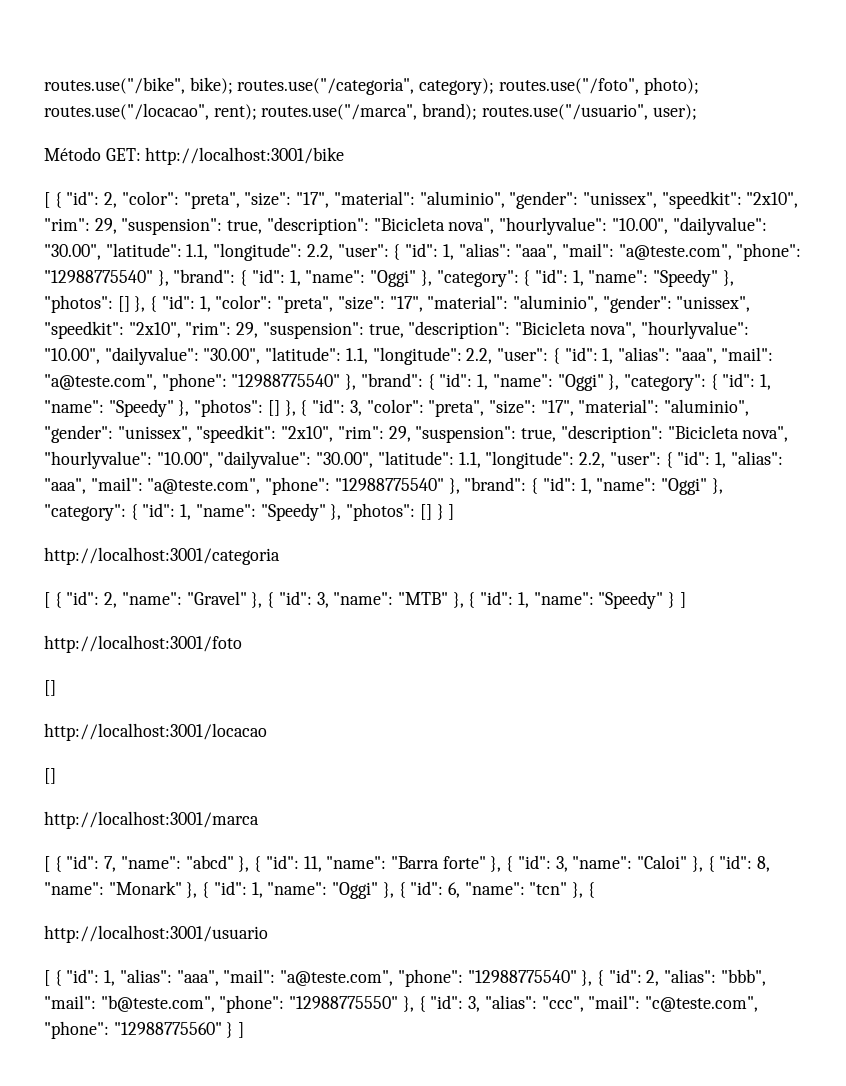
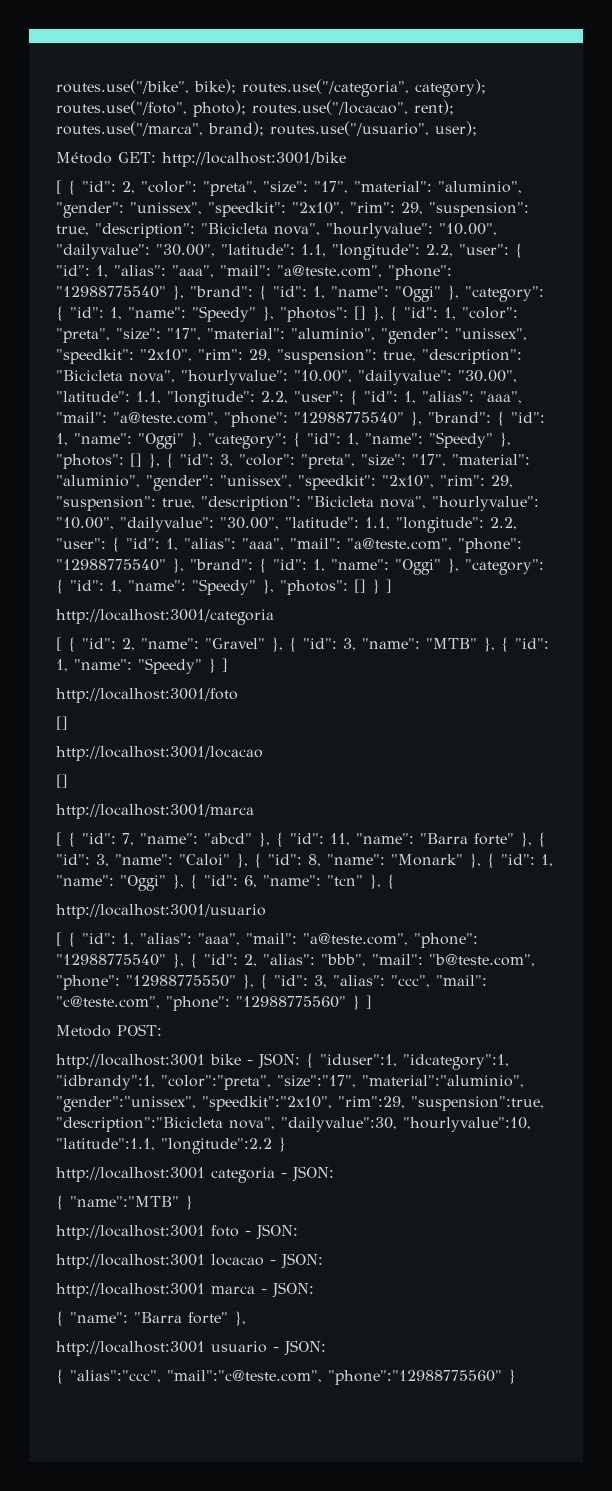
(245, 1030) none -> [56,1024,162,1037] [56,1053,509,1070] [56,1075,524,1090] [56,1096,544,1112] [56,1117,531,1132] [56,1137,286,1154] [56,1166,334,1183] [56,1195,193,1210] [56,1224,298,1240] [56,1253,323,1269] [56,1282,314,1298] [56,1311,246,1326] [56,1340,326,1356] [56,1369,516,1385] // Metodo POST: // http://localhost:3001 bike - JSON: { "iduser":1, "idcategory":1, "idbrandy":1, "color":"preta", "size":"17", "material":"aluminio", "gender":"unissex", "speedkit":"2x10", "rim":29, "suspension":true, "description":"Bicicleta nova", "dailyvalue":30, "hourlyvalue":10, "latitude":1.1, "longitude":2.2 } // http://localhost:3001 categoria - JSON: // { "name":"MTB" } // http://localhost:3001 foto - JSON: // http://localhost:3001 locacao - JSON: // http://localhost:3001 marca - JSON: // { "name": "Barra forte" }, // http://localhost:3001 usuario - JSON: // { "alias":"ccc", "mail":"c@teste.com", "phone":"12988775560" }

